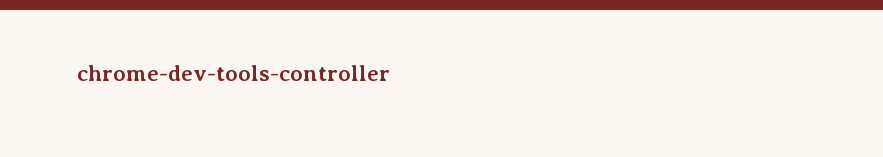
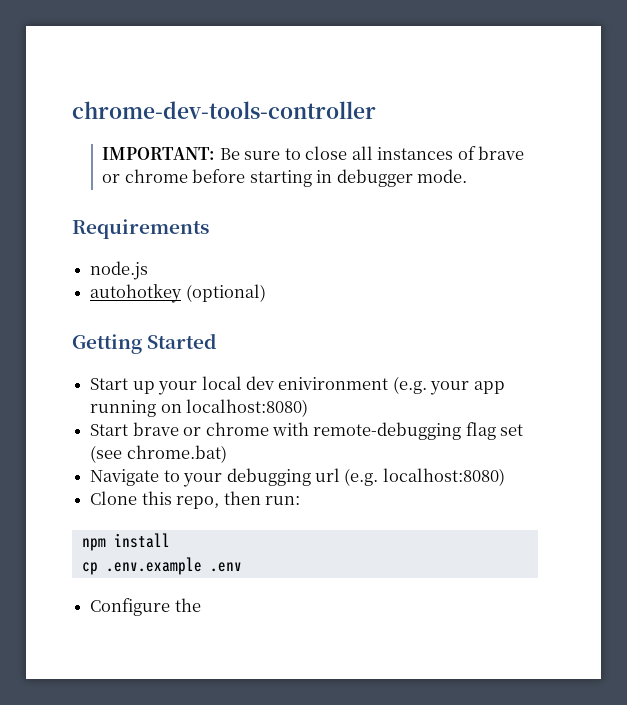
(390, 73) none -> [102,146,524,160] [102,169,468,187] [72,219,209,239] [90,261,149,280] [90,284,266,303] [72,333,218,354] [90,376,505,395] [90,399,309,417] [90,422,524,440] [90,445,227,463] [90,468,505,487] [90,491,300,509] [81,533,170,551] [81,557,242,575] [90,598,201,616] // IMPORTANT: Be sure to close all instances of brave or chrome before starting in debugger mode. // Requirements // node.js // autohotkey (optional) // Getting Started // Start up your local dev enivironment (e.g. your app running on localhost:8080) // Start brave or chrome with remote-debugging flag set (see chrome.bat) // Navigate to your debugging url (e.g. localhost:8080) // Clone this repo, then run: // npm install // cp .env.example .env // Configure the

